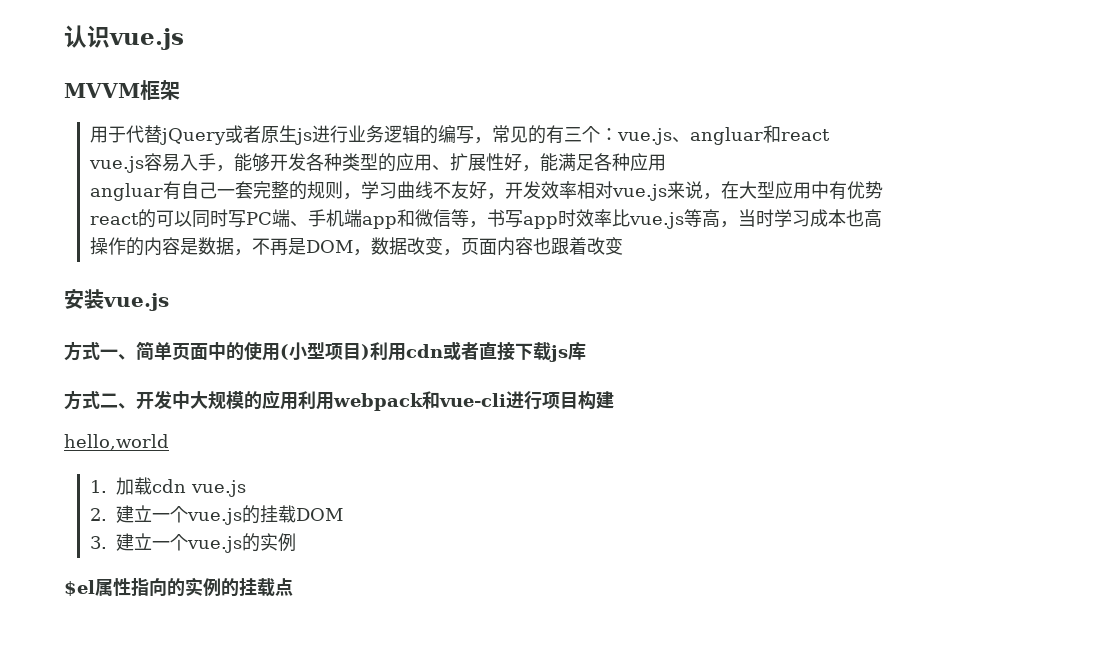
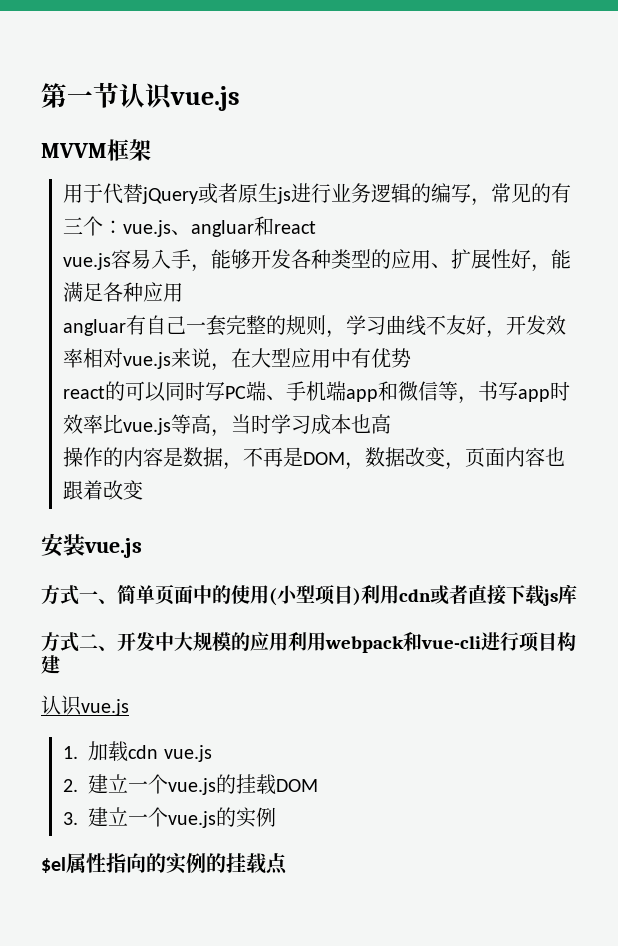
(64, 36) none -> [41,82,119,108] 第一节
[64,434,169,450] hello,world -> [41,695,129,716] 认识vue.js

